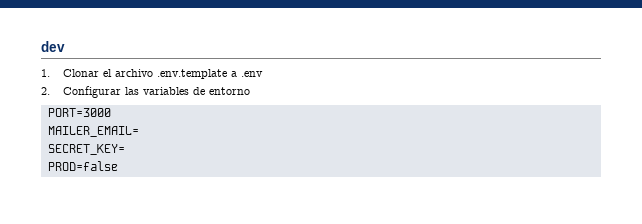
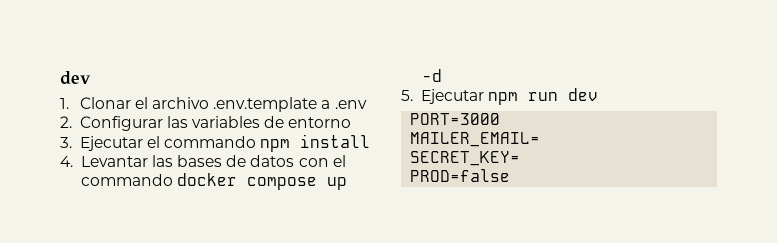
(250, 91) none -> [60,134,371,152] [60,155,346,167] [80,173,347,190] [421,69,442,82] [401,88,598,105] // 3. Ejecutar el commando npm install // 4. Levantar las bases de datos con el commando docker compose up -d // 5. Ejecutar npm run dev

